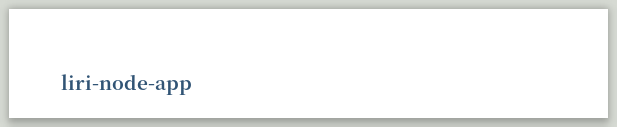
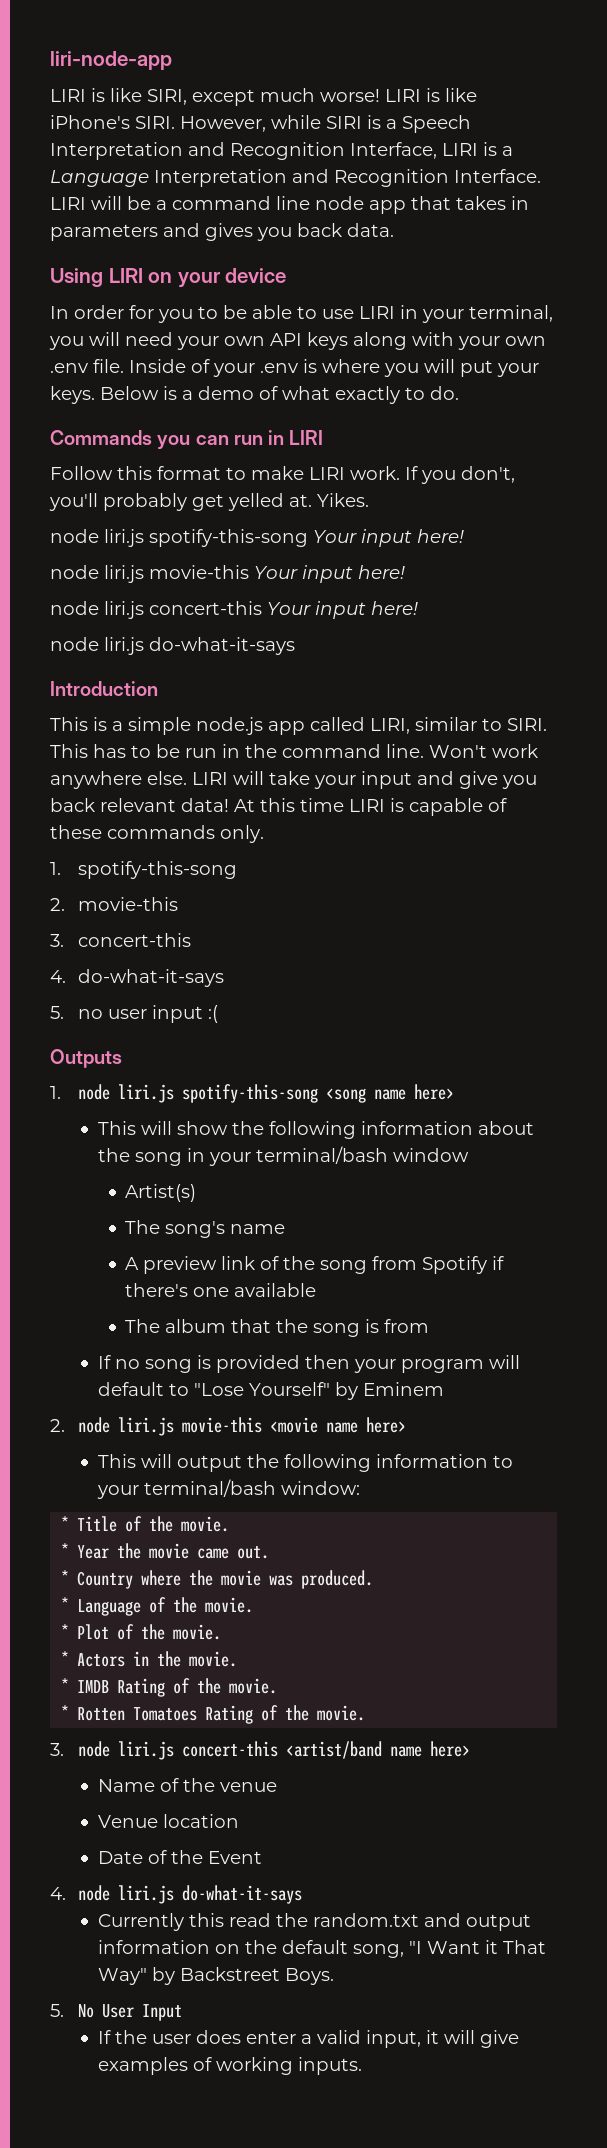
(192, 84) none -> [50,88,477,106] [50,115,471,133] [50,142,513,160] [50,169,541,187] [50,196,529,214] [50,223,394,241] [50,268,287,288] [50,305,553,323] [49,332,546,350] [50,359,539,377] [50,386,459,404] [50,430,324,449] [50,466,515,484] [49,493,369,511] [50,529,464,547] [50,565,405,583] [50,601,418,619] [50,637,295,655] [50,681,158,696] [50,717,547,735] [50,744,538,758] [50,771,537,789] [50,798,507,816] [50,825,264,843] [50,861,237,879] [50,897,178,911] [50,933,191,947] [50,969,224,987] [50,1005,218,1023] [50,1049,122,1068] [50,1084,454,1103] [97,1121,534,1139] [97,1146,469,1166] [125,1184,197,1202] [125,1220,286,1238] [125,1256,505,1274] [125,1283,317,1297] [125,1319,430,1337] [97,1355,520,1373] [97,1382,444,1400] [50,1417,406,1436] [97,1454,513,1472] [96,1479,360,1499] [61,1516,230,1532] [61,1543,270,1559] [61,1570,374,1589] [61,1597,254,1616] [61,1624,222,1640] [61,1651,238,1667] [61,1678,278,1697] [61,1705,366,1724] [50,1741,470,1760] [97,1778,277,1792] [97,1814,239,1828] [97,1850,262,1864] [50,1885,302,1904] [97,1913,531,1931] [97,1940,546,1958] [97,1967,334,1985] [50,2004,182,2021] [97,2030,519,2048] [97,2057,362,2075] // LIRI is like SIRI, except much worse! LIRI is like iPhone's SIRI. However, while SIRI is a Speech Interpretation and Recognition Interface, LIRI is a Language Interpretation and Recognition Interface. LIRI will be a command line node app that takes in parameters and gives you back data. // Using LIRI on your device // In order for you to be able to use LIRI in your terminal, you will need your own API keys along with your own .env file. Inside of your .env is where you will put your keys. Below is a demo of what exactly to do. // Commands you can run in LIRI // Follow this format to make LIRI work. If you don't, you'll probably get yelled at. Yikes. // node liri.js spotify-this-song Your input here! // node liri.js movie-this Your input here! // node liri.js concert-this Your input here! // node liri.js do-what-it-says // Introduction // This is a simple node.js app called LIRI, similar to SIRI. This has to be run in the command line. Won't work anywhere else. LIRI will take your input and give you back relevant data! At this time LIRI is capable of these commands only. // 1. spotify-this-song // 2. movie-this // 3. concert-this // 4. do-what-it-says // 5. no user input :( // Outputs // 1. node liri.js spotify-this-song <song name here> // This will show the following information about the song in your terminal/bash window // Artist(s) // The song's name // A preview link of the song from Spotify if there's one available // The album that the song is from // If no song is provided then your program will default to "Lose Yourself" by Eminem // 2. node liri.js movie-this <movie name here> // This will output the following information to your terminal/bash window: // * Title of the movie. // * Year the movie came out. // * Country where the movie was produced. // * Language of the movie. // * Plot of the movie. // * Actors in the movie. // * IMDB Rating of the movie. // * Rotten Tomatoes Rating of the movie. // 3. node liri.js concert-this <artist/band name here> // Name of the venue // Venue location // Date of the Event // 4. node liri.js do-what-it-says // Currently this read the random.txt and output information on the default song, "I Want it That Way" by Backstreet Boys. // 5. No User Input // If the user does enter a valid input, it will give examples of working inputs.

